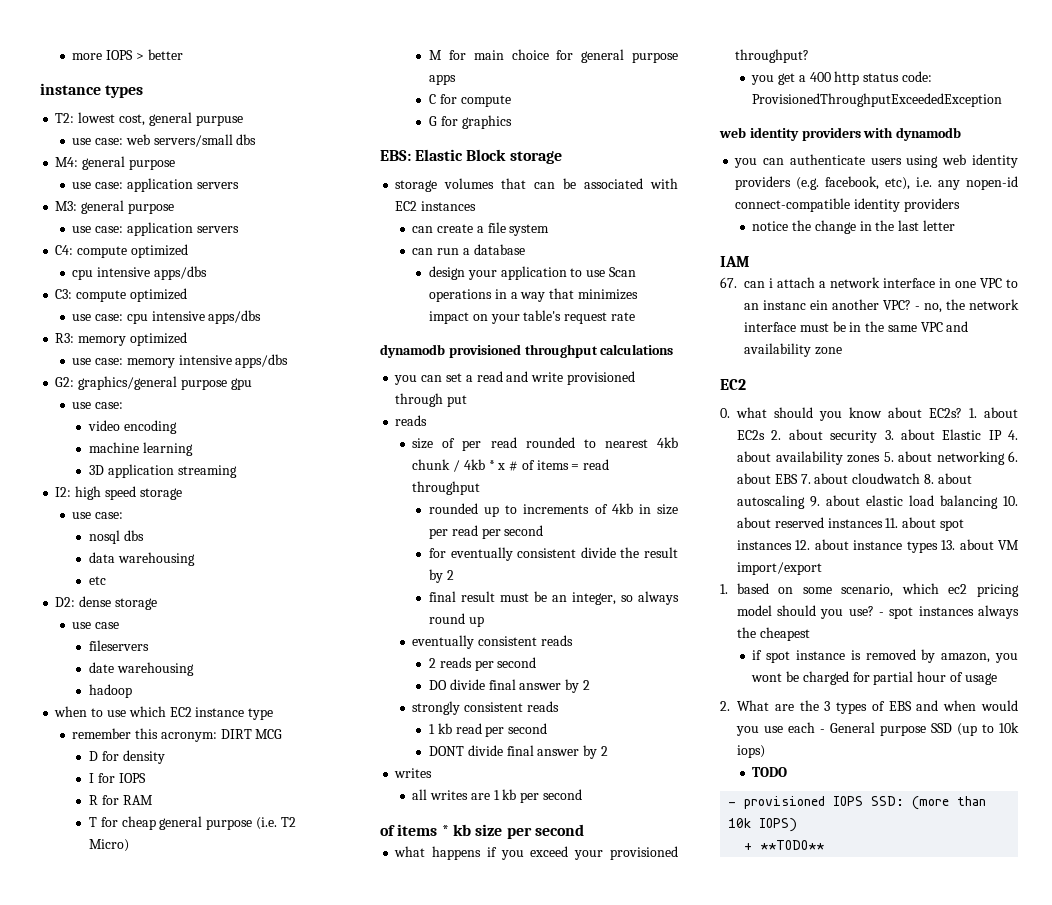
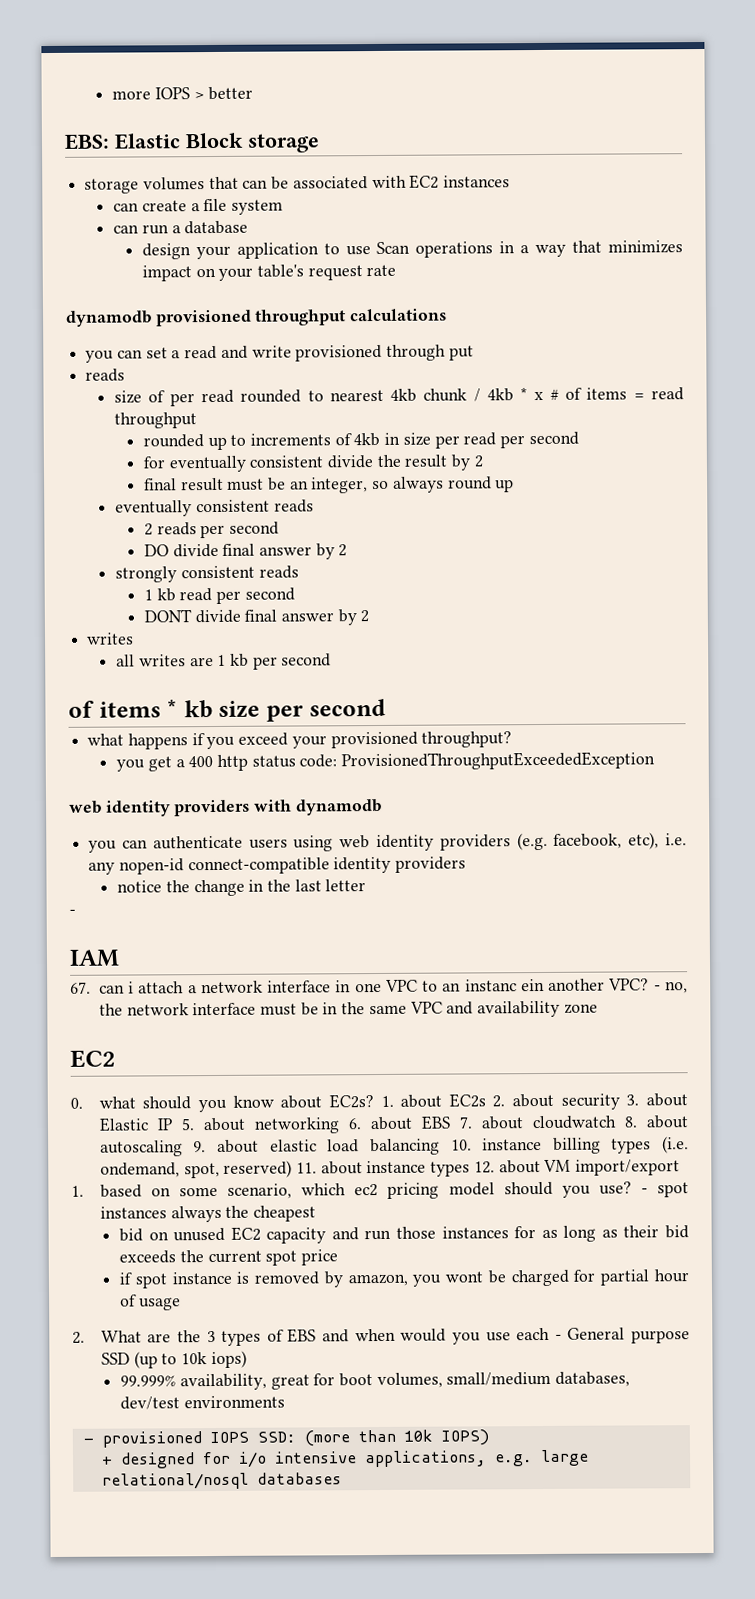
[40,83,144,98] [55,112,243,126] [72,134,257,147] [55,156,175,170] [72,178,239,192] [55,200,174,214] [72,222,239,236] [55,244,188,258] [72,266,207,280] [55,288,187,302] [72,310,262,324] [55,332,187,346] [72,354,289,368] [55,376,252,390] [72,402,124,409] [88,420,177,434] [89,442,193,456] [89,464,237,478] [55,486,182,500] [72,512,124,519] [89,530,144,544] [89,552,195,566] [89,576,107,585] [55,596,157,610] [72,622,120,629] [89,640,150,651] [89,662,194,676] [89,684,133,698] [54,706,274,720] [72,728,283,742] [89,750,165,764] [89,773,146,783] [89,795,153,805] [89,816,296,830] [89,839,130,852] [429,49,678,63] [429,74,457,85] [429,94,511,107] [429,115,512,129] // instance types // T2: lowest cost, general purpuse // use case: web servers/small dbs // M4: general purpose // use case: application servers // M3: general purpose // use case: application servers // C4: compute optimized // cpu intensive apps/dbs // C3: compute optimized // use case: cpu intensive apps/dbs // R3: memory optimized // use case: memory intensive apps/dbs // G2: graphics/general purpose gpu // use case: // video encoding // machine learning // 3D application streaming // I2: high speed storage // use case: // nosql dbs // data warehousing // etc // D2: dense storage // use case // fileservers // date warehousing // hadoop // when to use which EC2 instance type // remember this acronym: DIRT MCG // D for density // I for IOPS // R for RAM // T for cheap general purpose (i.e. T2 Micro) // M for main choice for general purpose apps // C for compute // G for graphics -> (254, 93) none
(955, 225) none -> [69,909,76,915] // -
[1008,430,1018,440] [737,451,880,465] 4. about availability zones -> (173, 1124) none
[737,517,964,531] [737,540,811,550] about reserved instances 11. about spot instances 12. -> [482,1136,690,1154] [99,1160,317,1179] instance billing types (i.e. ondemand, spot, reserved) 11.
[941,540,956,550] 13. -> [473,1161,495,1174] 12.
(810, 634) none -> [119,1225,690,1244] [119,1249,338,1266] // bid on unused EC2 capacity and run those instances for as long as their bid exceeds the current spot price
[752,767,788,777] TODO -> [120,1371,631,1391] [120,1395,285,1410] 99.999% availability, great for boot volumes, small/medium databases, dev/test environments
[760,840,825,850] **TODO** -> [119,1449,589,1469] [101,1472,342,1490] designed for i/o intensive applications, e.g. large relational/nosql databases

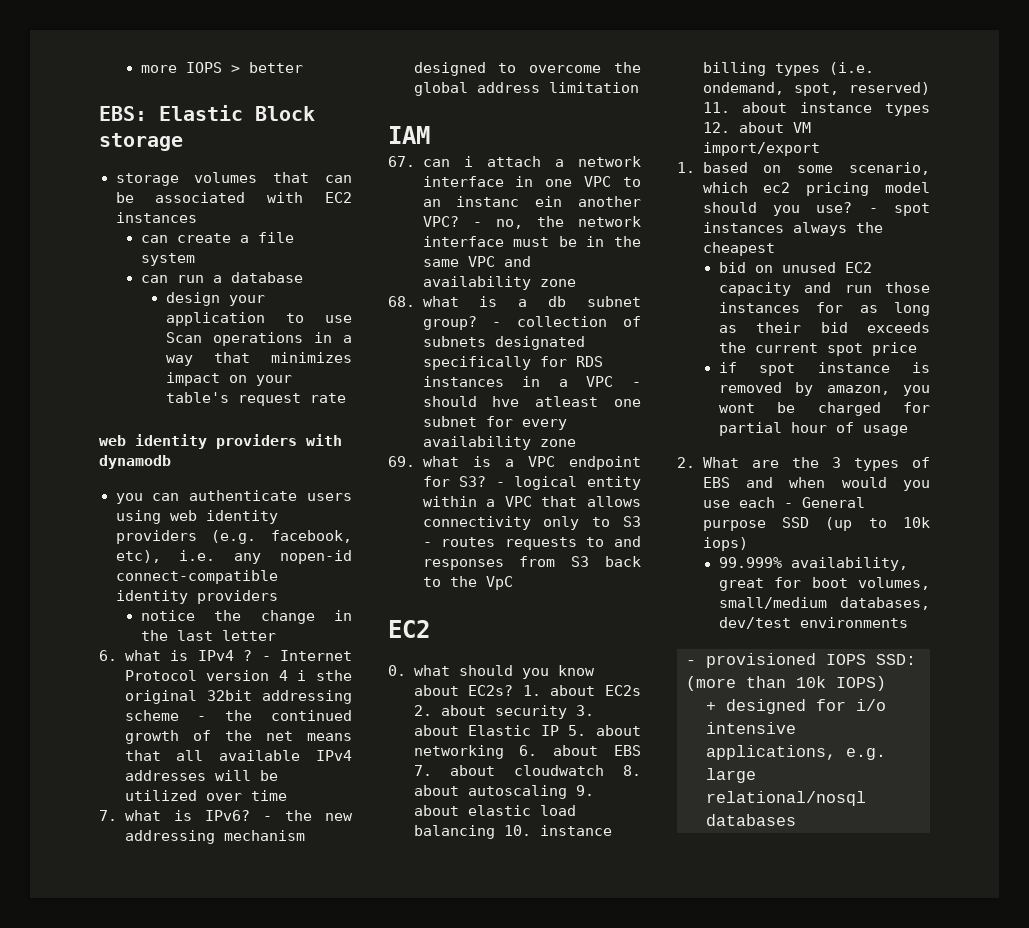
[66,308,448,327] [85,344,474,363] [85,368,126,382] [114,387,685,407] [114,412,198,429] [142,431,579,451] [142,454,483,473] [143,476,515,494] [115,499,314,517] [143,521,280,539] [143,543,348,560] [115,565,299,583] [143,587,295,604] [143,609,370,626] [86,632,135,645] [116,653,332,670] [68,698,386,722] [87,731,513,750] [116,751,656,772] // dynamodb provisioned throughput calculations // you can set a read and write provisioned through put // reads // size of per read rounded to nearest 4kb chunk / 4kb * x # of items = read throughput // rounded up to increments of 4kb in size per read per second // for eventually consistent divide the result by 2 // final result must be an integer, so always round up // eventually consistent reads // 2 reads per second // DO divide final answer by 2 // strongly consistent reads // 1 kb read per second // DONT divide final answer by 2 // writes // all writes are 1 kb per second // of items * kb size per second // what happens if you exceed your provisioned throughput? // you get a 400 http status code: ProvisionedThroughputExceededException -> (346, 398) none
[69,909,76,915] - -> [99,650,352,661] [124,670,352,681] [124,690,352,704] [124,710,352,721] [124,730,352,744] [124,750,352,761] [124,770,278,781] [124,790,287,801] [99,810,353,821] [124,830,305,844] [413,62,641,76] [413,82,639,96] 6. what is IPv4 ? - Internet Protocol version 4 i sthe original 32bit addressing scheme - the continued growth of the net means that all available IPv4 addresses will be utilized over time // 7. what is IPv6? - the new addressing mechanism designed to overcome the global address limitation
(598, 1008) none -> [388,296,641,307] [422,316,641,330] [422,336,585,350] [422,356,603,370] [422,376,641,387] [422,396,641,407] [422,416,567,430] [422,436,576,450] [388,456,641,470] [422,476,641,490] [422,496,641,507] [422,516,641,530] [422,536,641,550] [422,556,641,570] [422,576,513,590] // 68. what is a db subnet group? - collection of subnets designated specifically for RDS instances in a VPC - should hve atleast one subnet for every availability zone // 69. what is a VPC endpoint for S3? - logical entity within a VPC that allows connectivity only to S3 - routes requests to and responses from S3 back to the VpC

